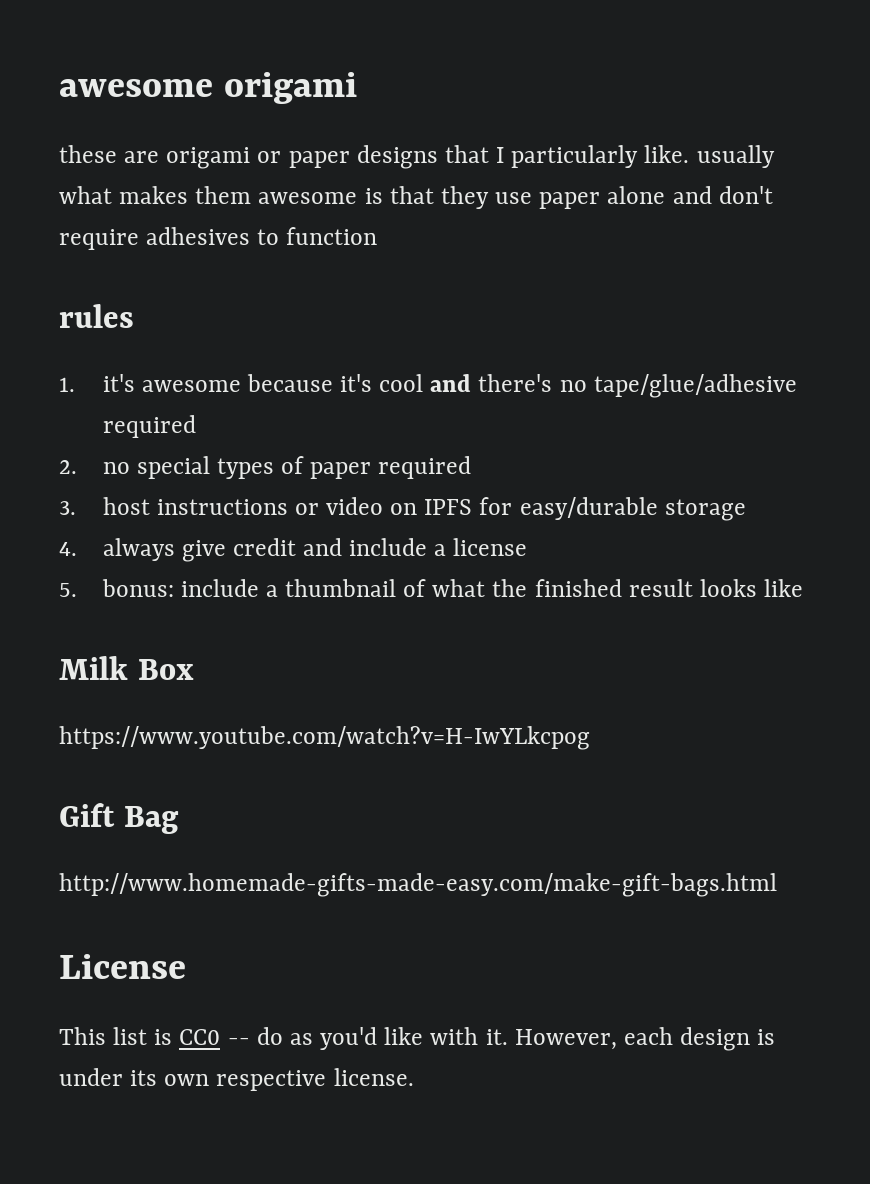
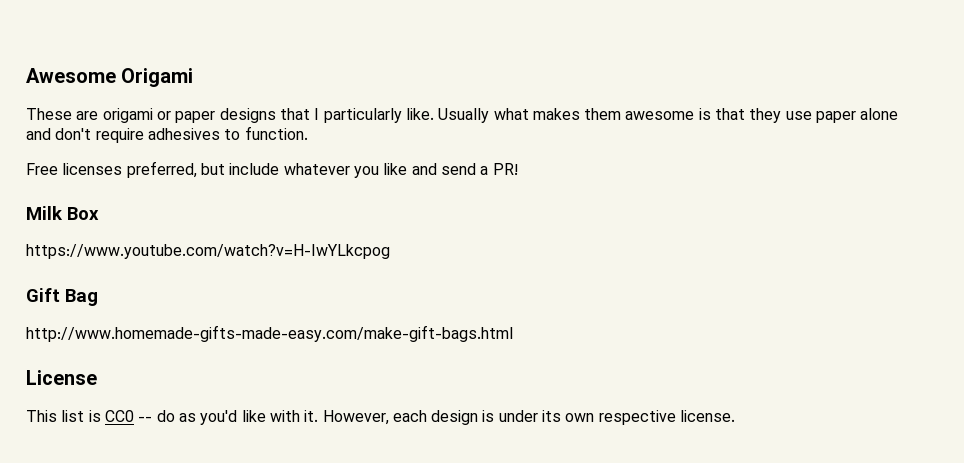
[59,72,358,104] [59,145,117,163] awesome origami // these -> [26,68,194,87] [26,108,72,120] Awesome Origami // These
[696,145,775,168] usually -> [438,108,490,123] Usually
[286,227,378,245] [59,304,134,328] [59,374,797,398] [102,415,196,438] [59,456,472,479] [59,497,746,521] [59,538,528,562] [59,579,804,597] function // rules // 1. it's awesome because it's cool and there's no tape/glue/adhesive required // 2. no special types of paper required // 3. host instructions or video on IPFS for easy/durable storage // 4. always give credit and include a license // 5. bonus: include a thumbnail of what the finished result looks like -> [244,126,308,140] [26,161,518,178] function. // Free licenses preferred, but include whatever you like and send a PR!

